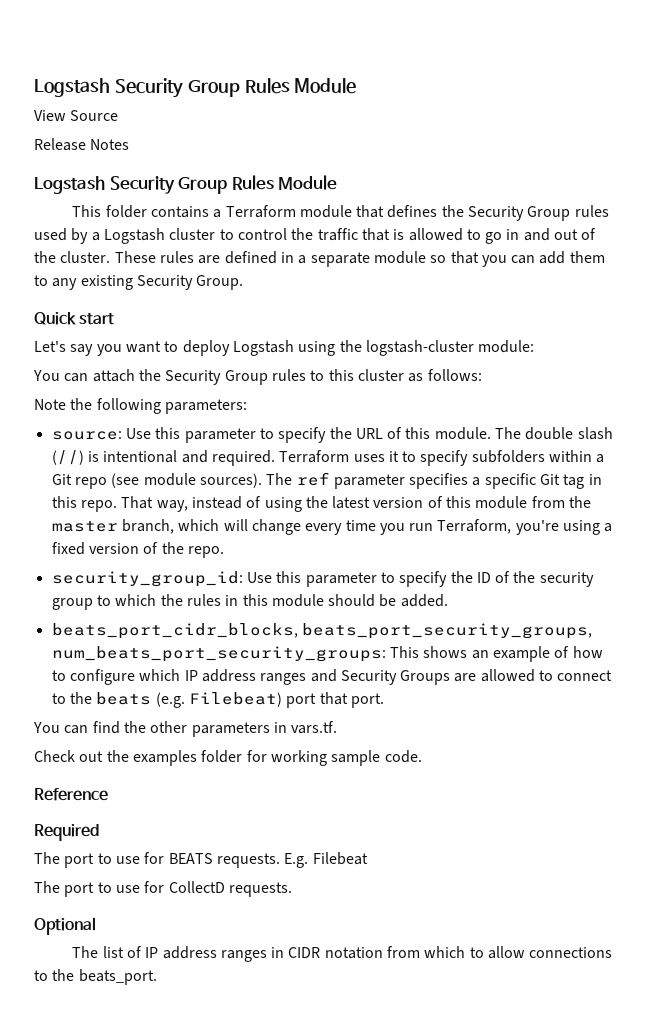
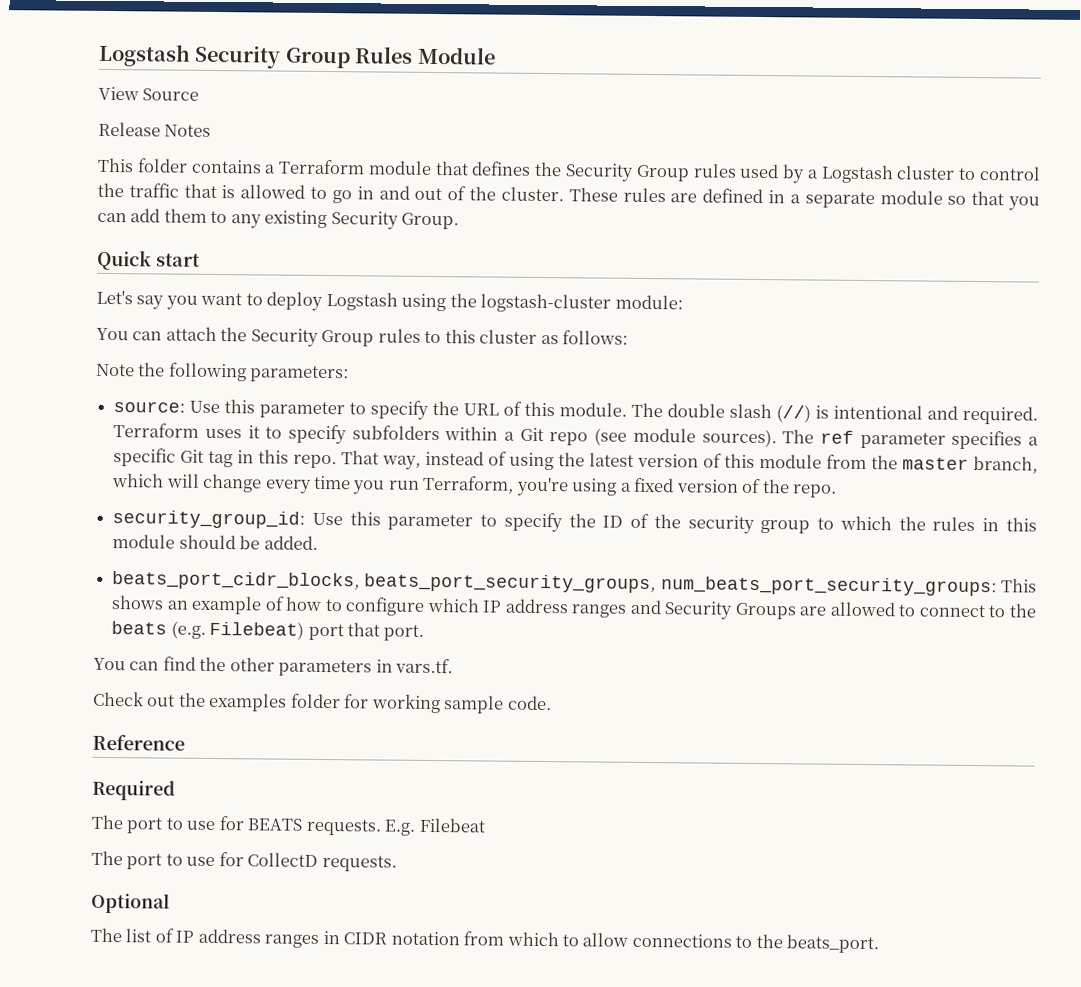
[34,175,338,194] // Logstash Security Group Rules Module -> (212, 130) none

